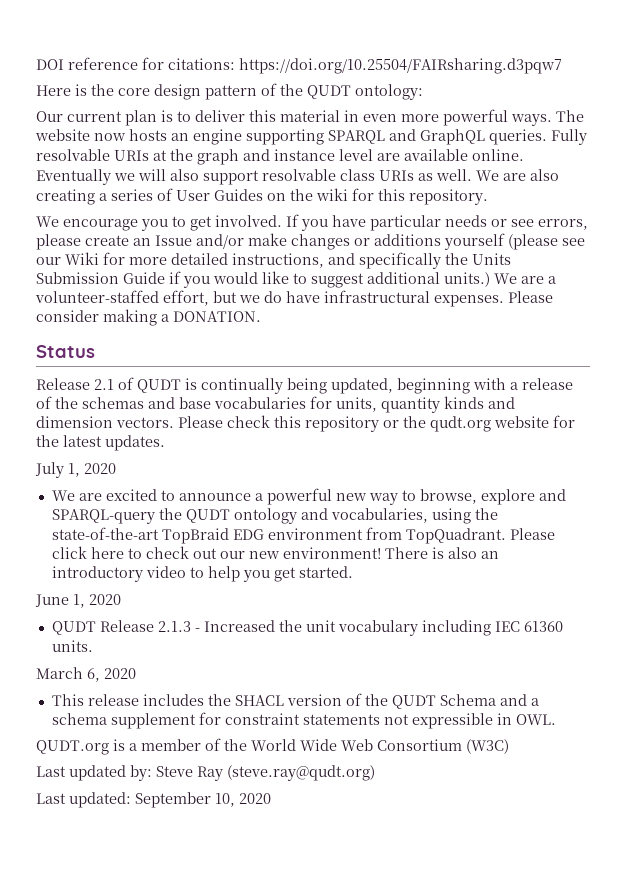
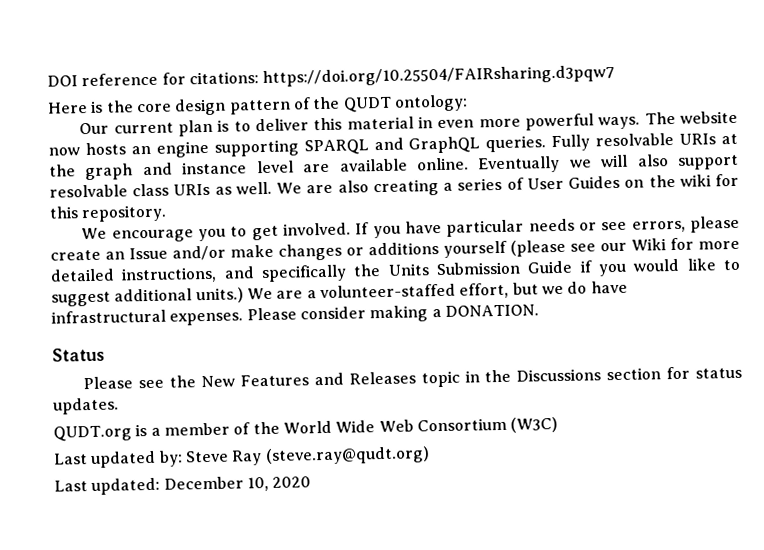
[36,377,573,394] [36,396,515,413] [36,415,575,432] [36,435,165,451] [35,462,116,478] [51,488,566,505] [51,508,498,524] [51,527,555,544] [51,546,499,559] [51,566,353,582] [35,594,121,608] [51,620,563,636] [51,640,93,652] [36,667,136,682] [51,693,539,709] [51,712,556,729] Release 2.1 of QUDT is continually being updated, beginning with a release of the schemas and base vocabularies for units, quantity kinds and dimension vectors. Please check this repository or the qudt.org website for the latest updates. // July 1, 2020 // We are excited to announce a powerful new way to browse, explore and SPARQL-query the QUDT ontology and vocabularies, using the state-of-the-art TopBraid EDG environment from TopQuadrant. Please click here to check out our new environment! There is also an introductory video to help you get started. // June 1, 2020 // QUDT Release 2.1.3 - Increased the unit vocabulary including IEC 61360 units. // March 6, 2020 // This release includes the SHACL version of the QUDT Schema and a schema supplement for constraint statements not expressible in OWL. -> [83,366,742,390] [53,397,119,415] Please see the New Features and Releases topic in the Discussions section for status updates.
[135,792,211,808] September -> [163,476,244,490] December

